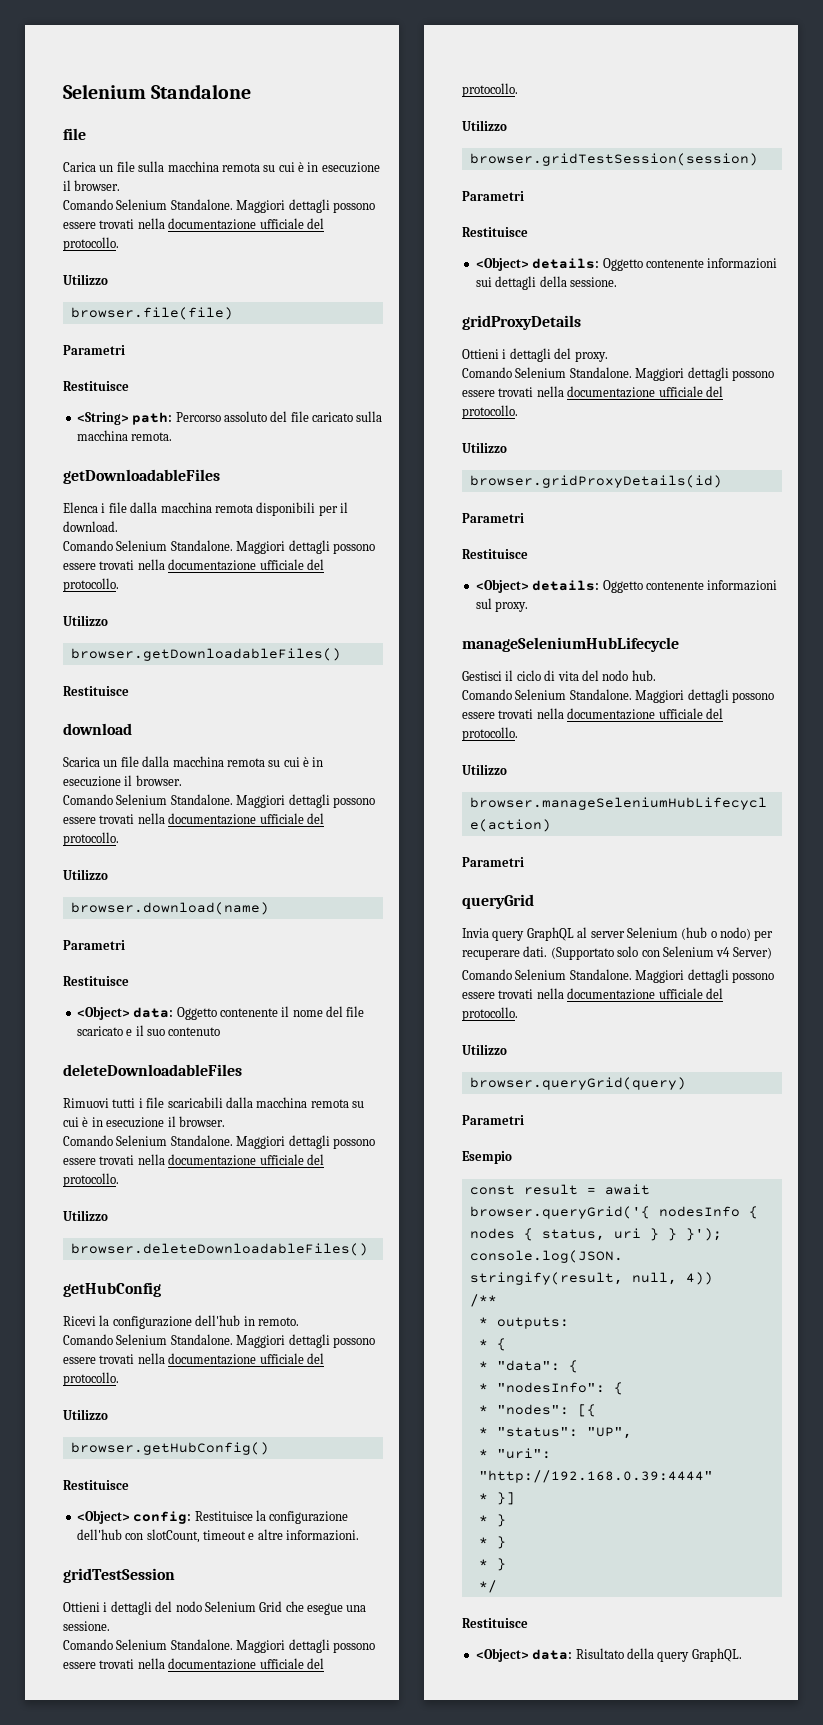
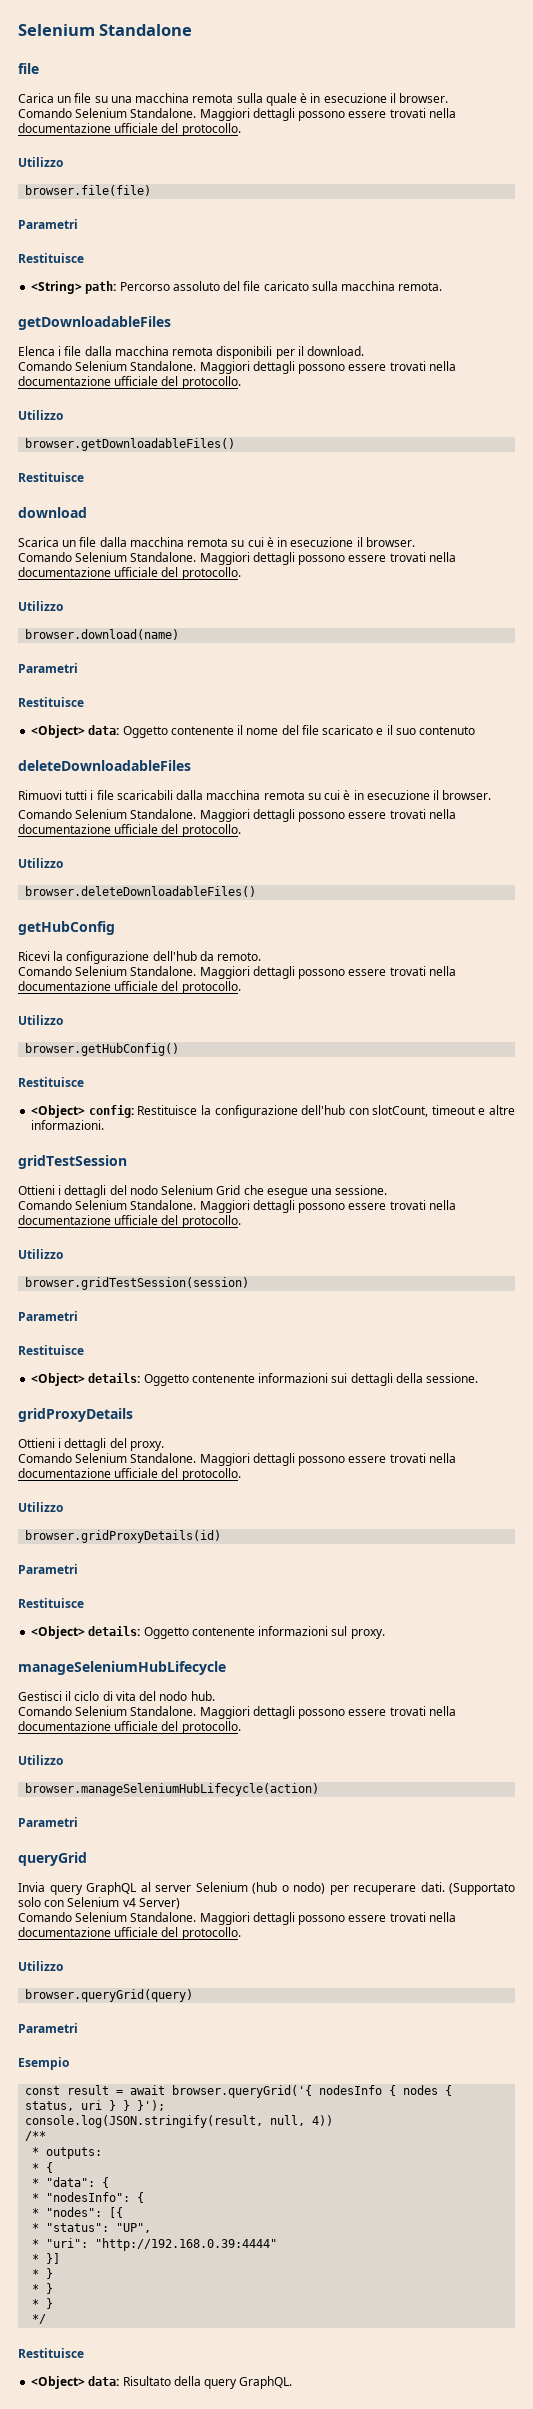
[138,161,295,172] sulla macchina remota su cui -> [94,93,297,106] su una macchina remota sulla quale
[243,1316,255,1326] in -> [199,951,214,961] da

